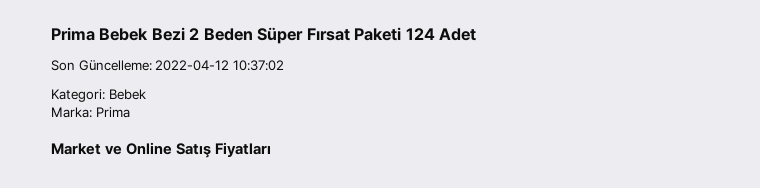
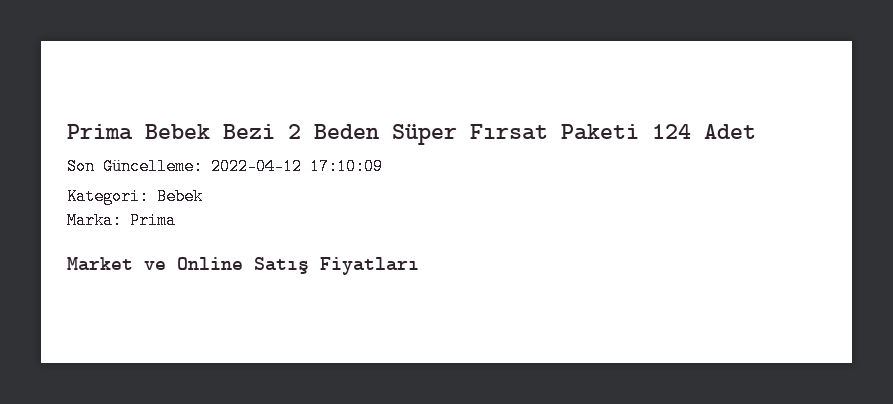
[232,60,284,71] 10:37:02 -> [310,158,383,175] 17:10:09

